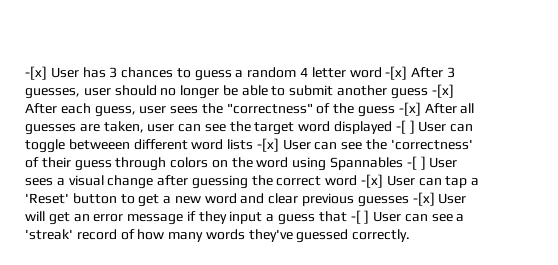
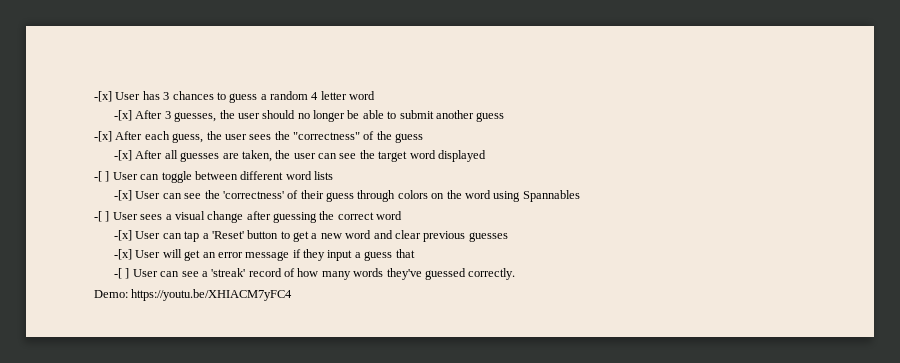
(382, 72) none -> (376, 95) //
(80, 93) none -> [219,110,235,119] the
(428, 93) none -> (505, 117) //
(136, 111) none -> [206,131,222,140] the
(396, 111) none -> (424, 138) //
(144, 127) none -> [275,150,291,159] the
(393, 127) none -> (486, 156) //
[68,139,130,150] betweeen -> [194,171,238,180] between
(254, 144) none -> (333, 175) //
(404, 163) none -> (580, 196) //
(358, 180) none -> (403, 215) //
(409, 201) none -> (508, 237) //
(347, 216) none -> (415, 253) //
(411, 235) none -> [94,289,293,301] // Demo: https://youtu.be/XHIACM7yFC4

